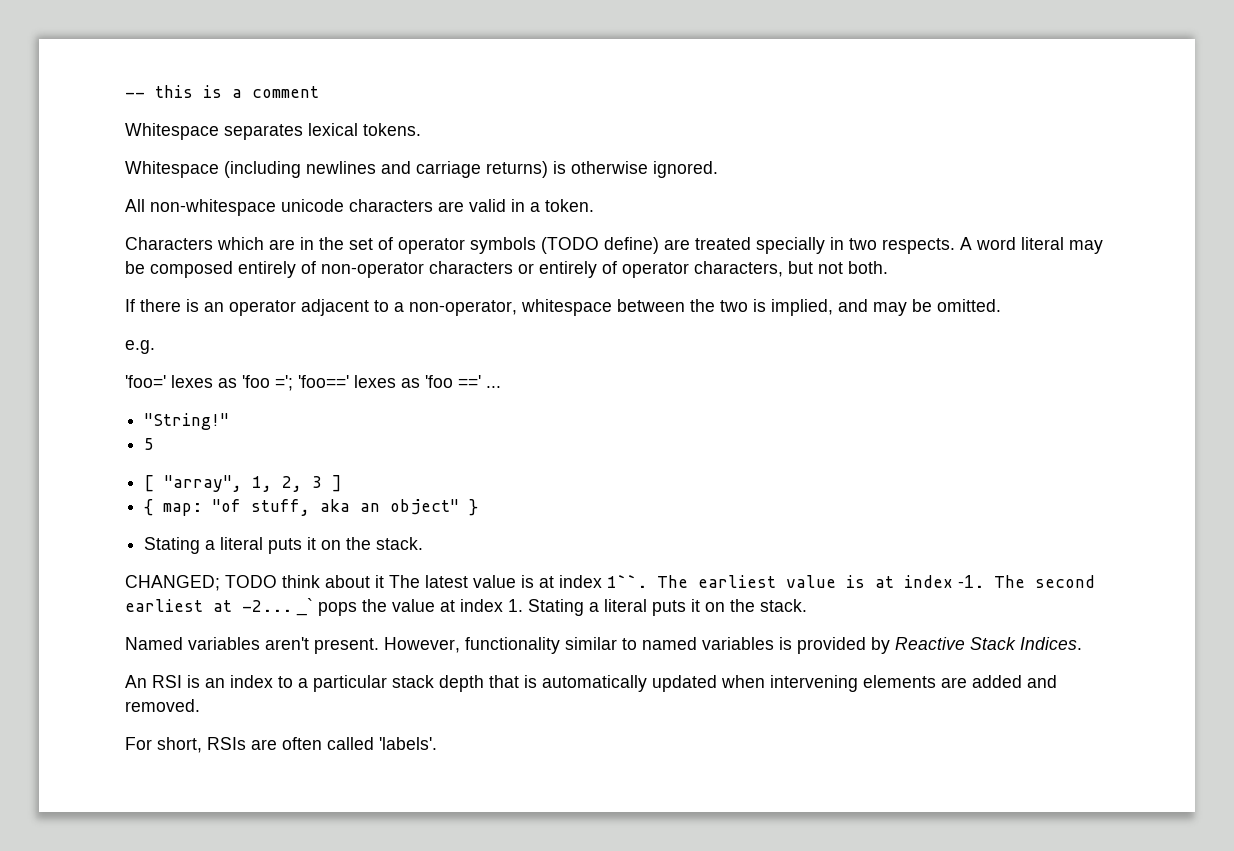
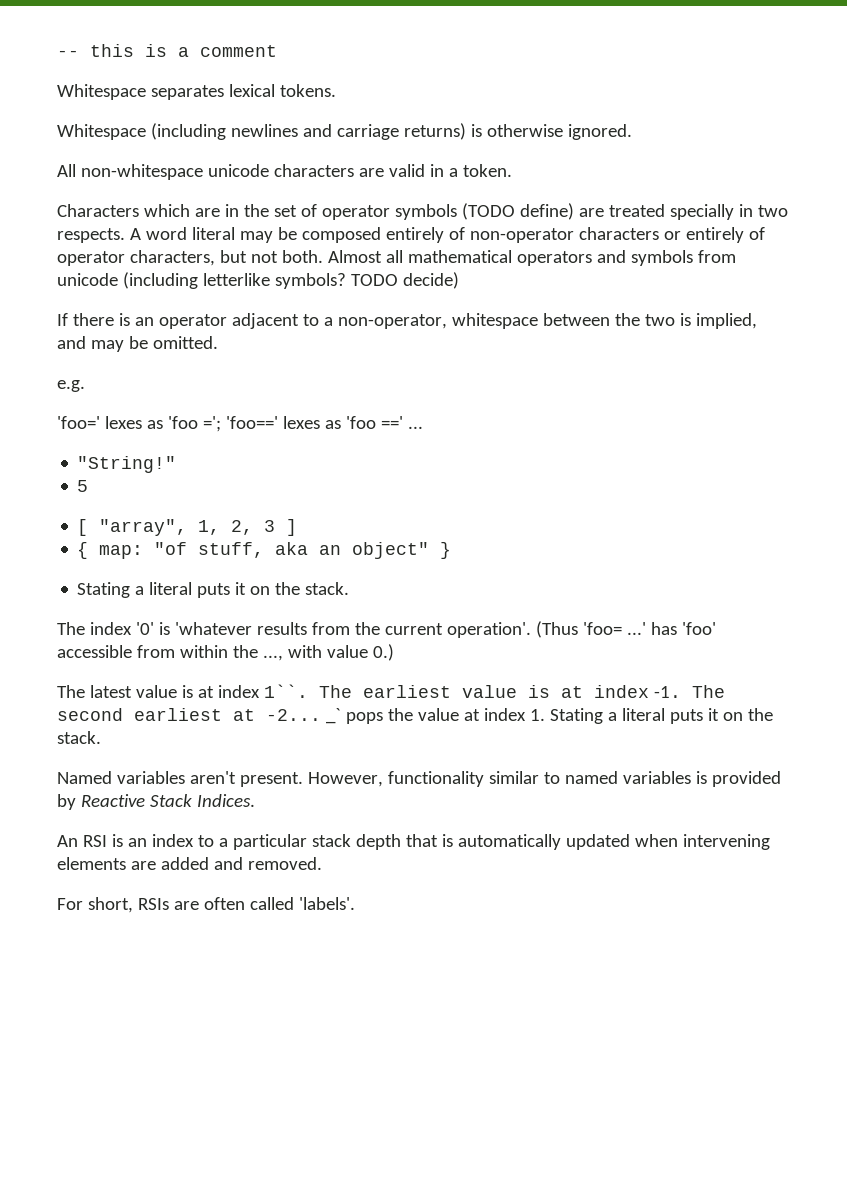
(888, 267) none -> [327,250,736,266] [57,272,459,289] Almost all mathematical operators and symbols from unicode (including letterlike symbols? TODO decide)
[125,575,384,591] CHANGED; TODO think about it -> [57,621,716,638] [57,644,394,661] The index '0' is 'whatever results from the current operation'. (Thus 'foo= ...' has 'foo' accessible from within the ..., with value 0.) //

